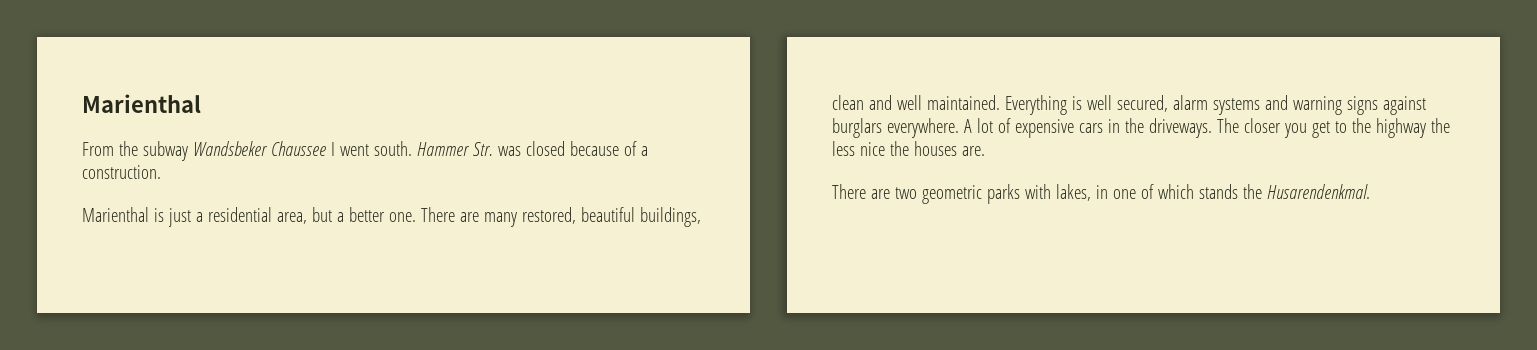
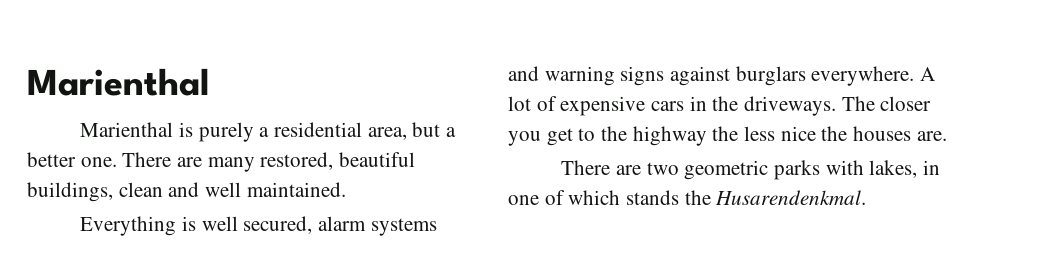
[82,94,201,113] [82,141,648,161] [82,165,161,179] Marienthal // From the subway Wandsbeker Chaussee I went south. Hammer Str. was closed because of a construction. -> [27,68,209,96] Marienthal
[167,208,191,227] just -> [198,122,254,142] purely
(1000, 102) none -> (346, 189) //

